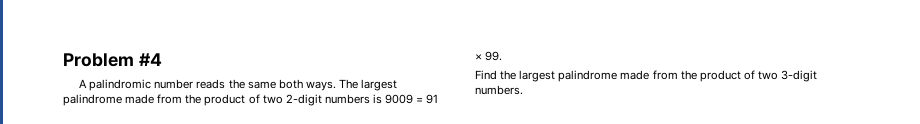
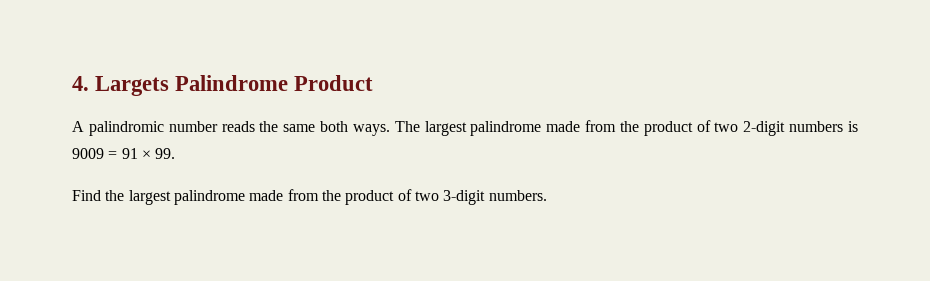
[63,53,162,67] Problem #4 -> [72,75,374,96] 4. Largets Palindrome Product

